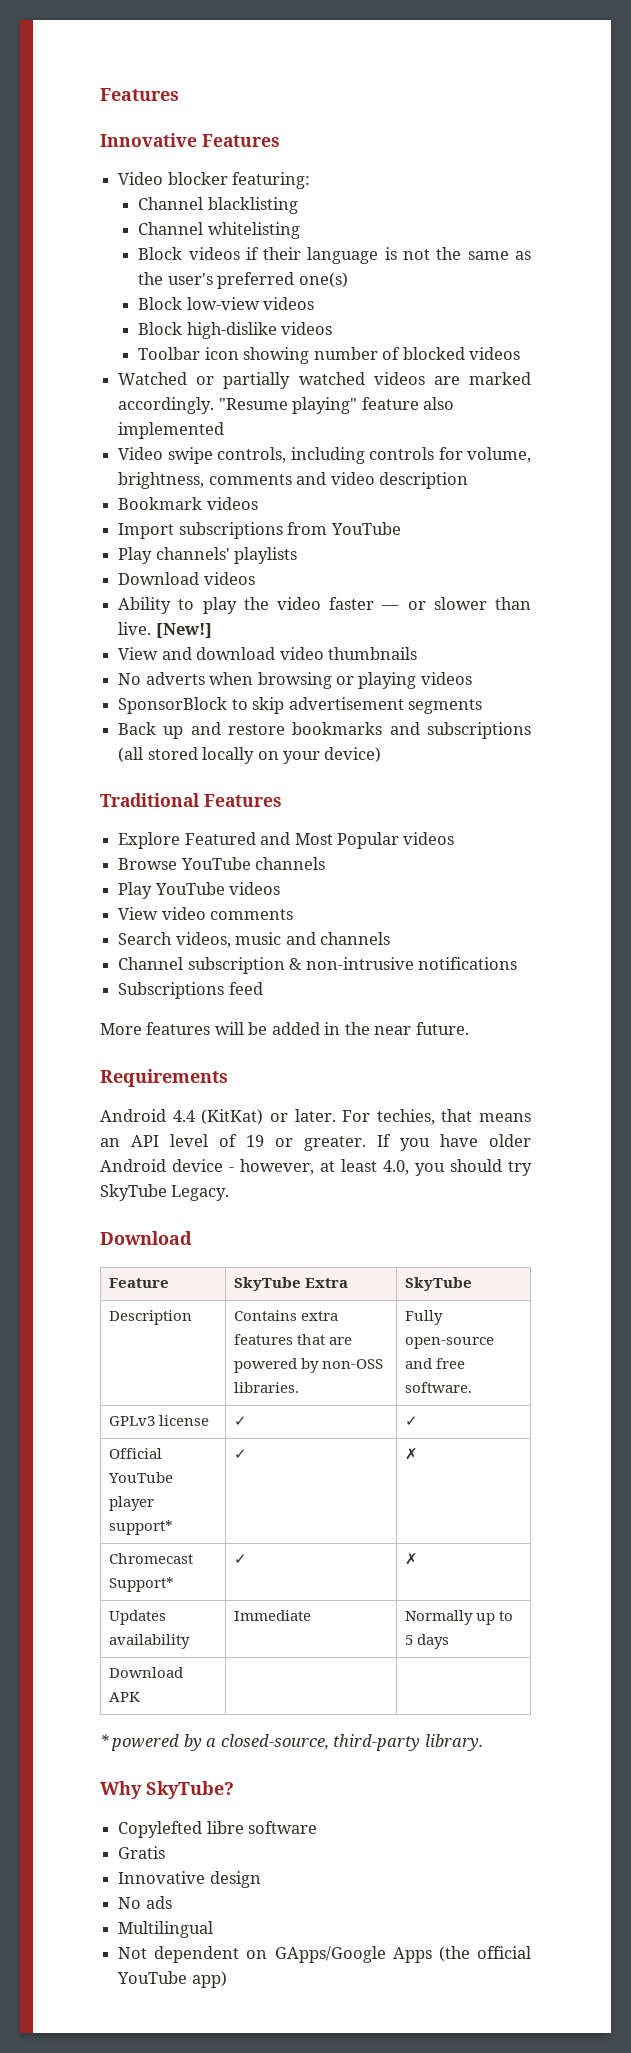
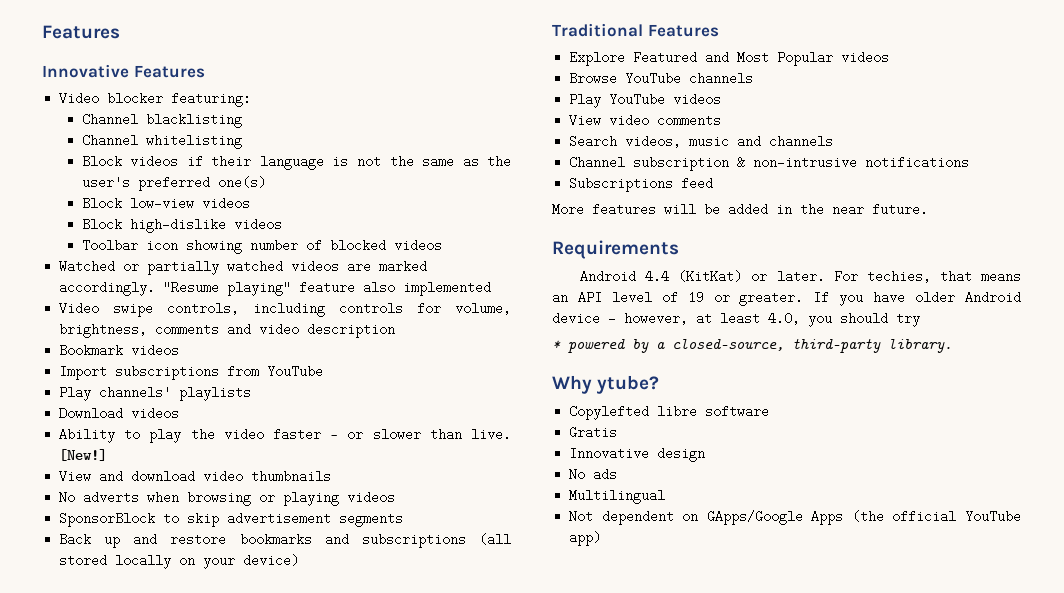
[100,1184,230,1201] [100,1231,192,1245] [108,1278,169,1288] [233,1277,348,1291] [404,1277,472,1291] [108,1310,192,1325] [233,1310,338,1321] [233,1334,352,1345] [233,1358,383,1373] [233,1382,299,1393] [404,1310,443,1325] [404,1337,494,1349] [404,1358,465,1369] [404,1382,472,1393] [108,1415,209,1426] [233,1416,247,1426] [404,1416,418,1426] [108,1448,162,1459] [107,1472,173,1483] [108,1496,154,1511] [108,1520,173,1535] [233,1449,247,1459] [404,1448,418,1460] [108,1553,193,1564] [108,1577,174,1592] [233,1554,247,1564] [404,1553,418,1565] [108,1610,166,1625] [108,1634,190,1649] [233,1610,311,1621] [404,1610,513,1625] [404,1634,449,1649] [108,1667,183,1678] [108,1692,140,1702] SkyTube Legacy. // Download // Feature | SkyTube Extra | SkyTube // Description | Contains extra features that are powered by non-OSS libraries. | Fully open-source and free software. // GPLv3 license | ✓ | ✓ // Official YouTube player support* | ✓ | ✗ // Chromecast Support* | ✓ | ✗ // Updates availability | Immediate | Normally up to 5 days // Download APK | | -> (920, 320) none
[146,1781,234,1799] SkyTube? -> [597,375,660,394] ytube?

